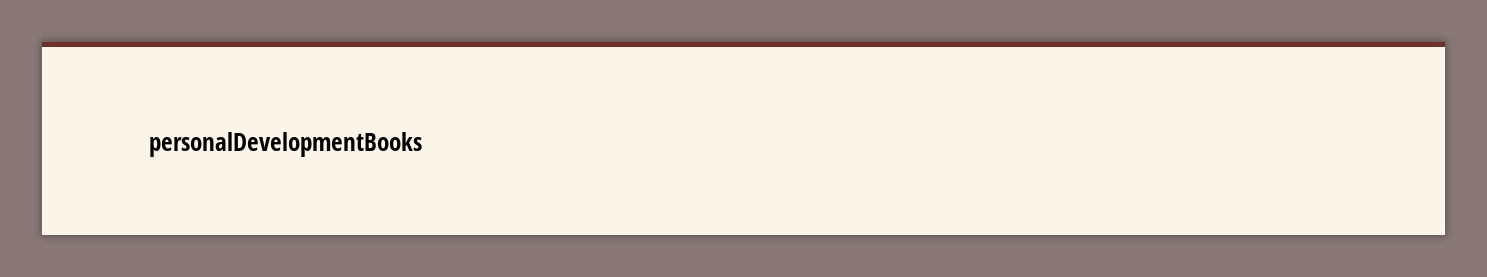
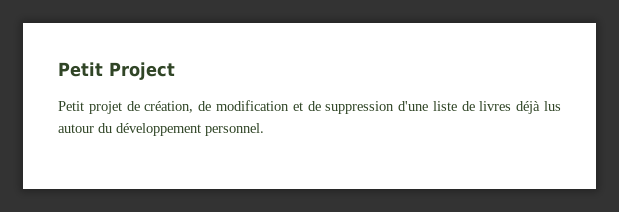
[149,132,422,157] personalDevelopmentBooks -> [58,62,175,80] [58,100,561,114] [58,123,264,136] Petit Project // Petit projet de création, de modification et de suppression d'une liste de livres déjà lus autour du développement personnel.

